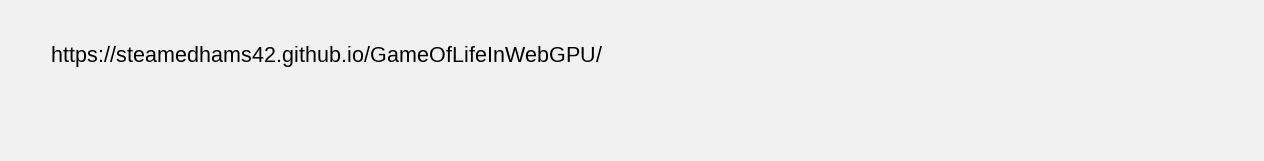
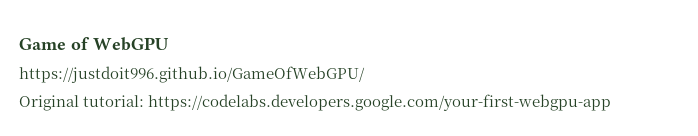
[51,46,602,67] https://steamedhams42.github.io/GameOfLifeInWebGPU/ -> [19,37,169,51] [19,66,365,83] [19,94,612,111] Game of WebGPU // https://justdoit996.github.io/GameOfWebGPU/ // Original tutorial: https://codelabs.developers.google.com/your-first-webgpu-app

